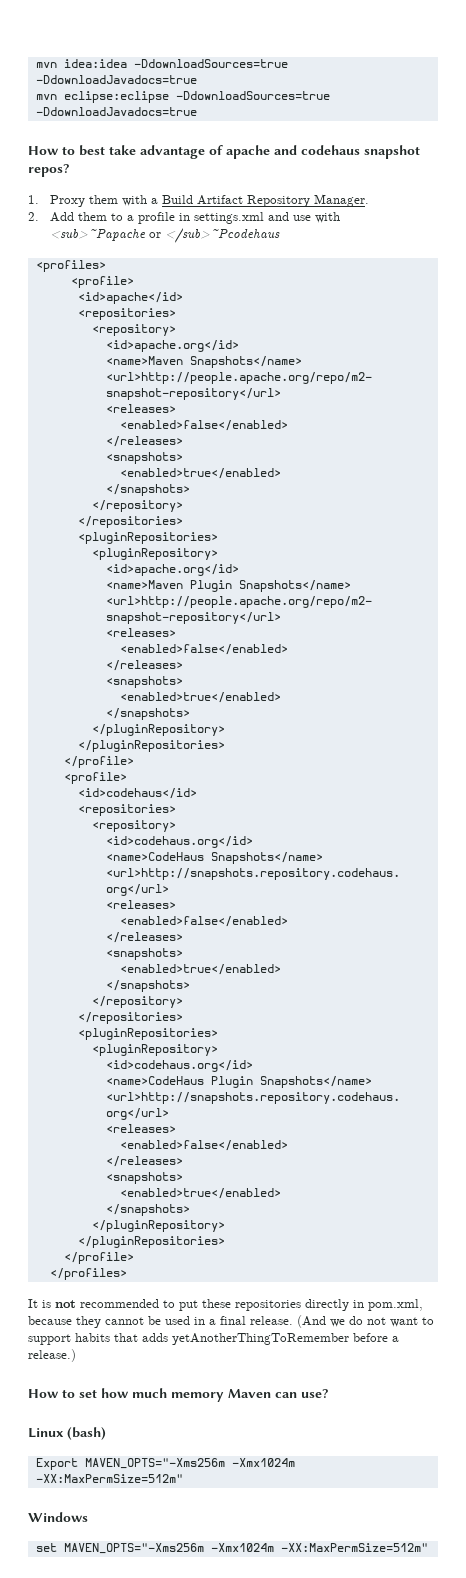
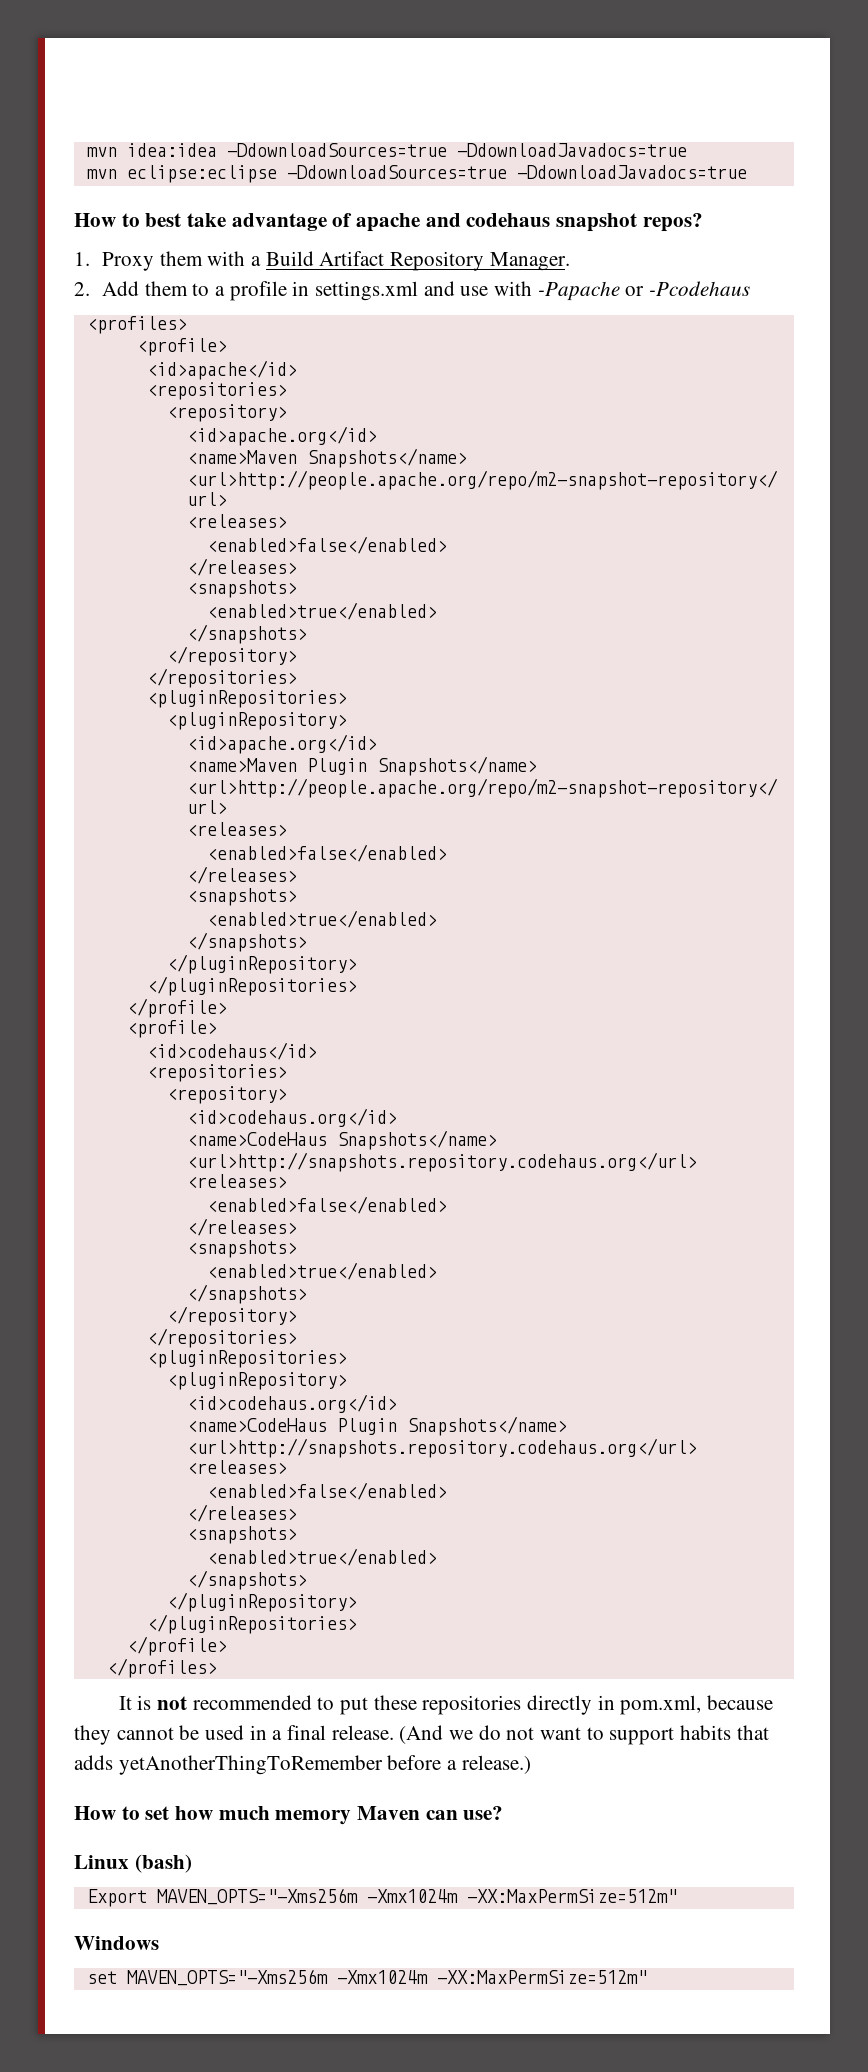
[49,228,280,243] <sub>~Papache or </sub>~Pcodehaus -> [537,281,750,301] -Papache or -Pcodehaus

